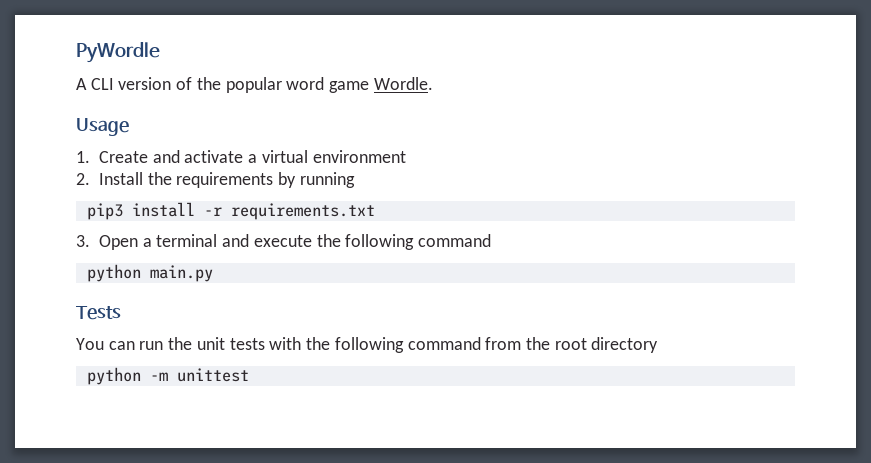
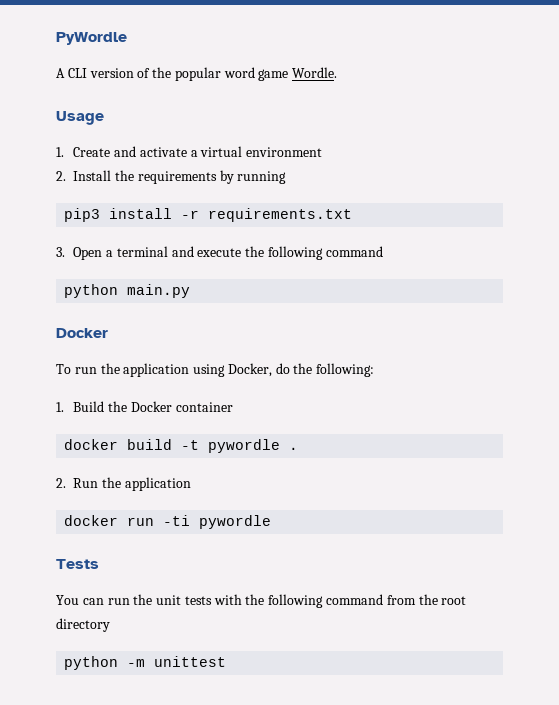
(213, 273) none -> [56,328,108,338] [56,363,375,377] [56,401,233,412] [64,439,299,453] [56,477,191,491] [64,515,272,529] // Docker // To run the application using Docker, do the following: // 1. Build the Docker container // docker build -t pywordle . // 2. Run the application // docker run -ti pywordle

